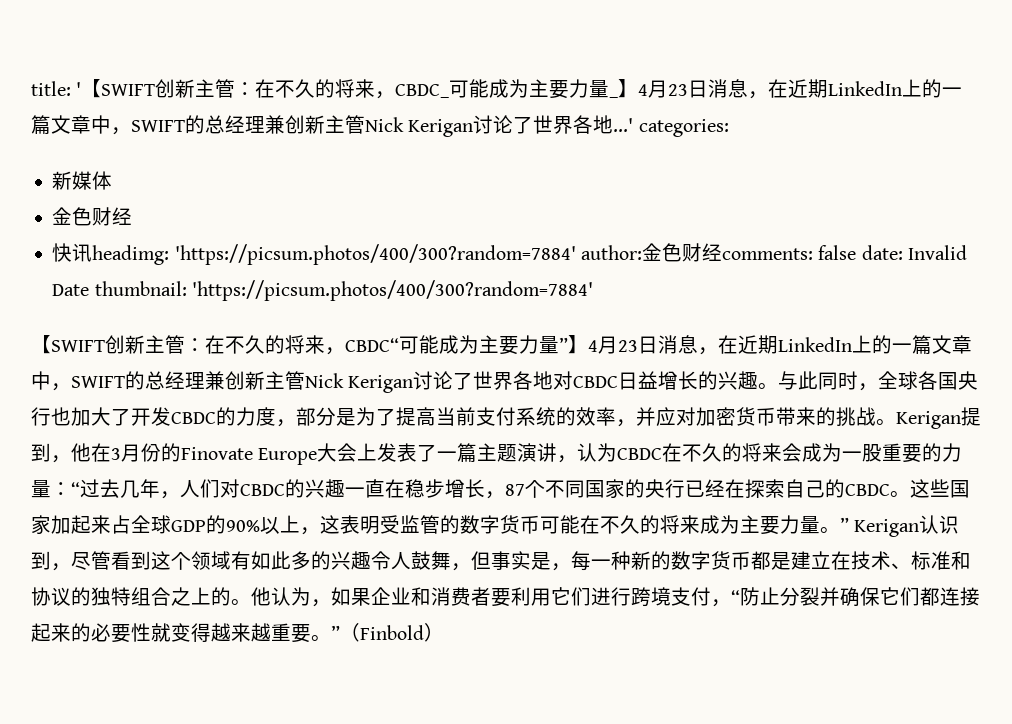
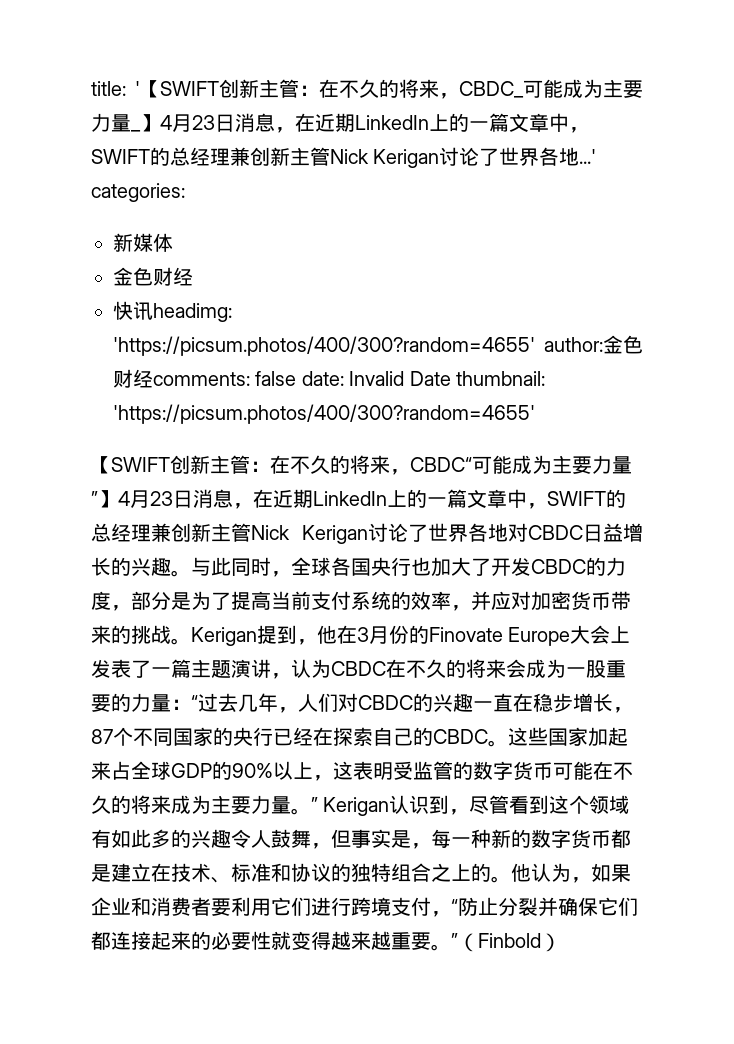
[174,244,576,265] 'https://picsum.photos/400/300?random=7884' -> [113,336,535,356] 'https://picsum.photos/400/300?random=4655'
[191,280,593,301] 'https://picsum.photos/400/300?random=7884' -> [113,404,535,424] 'https://picsum.photos/400/300?random=4655'

